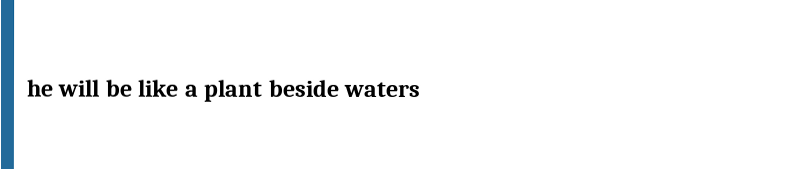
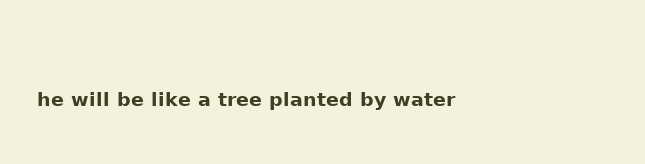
[203,79,422,102] plant beside waters -> [218,92,456,110] tree planted by water

